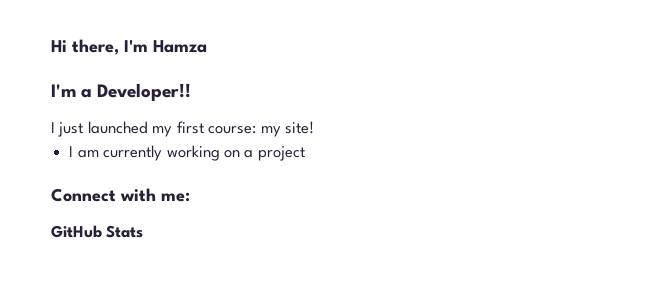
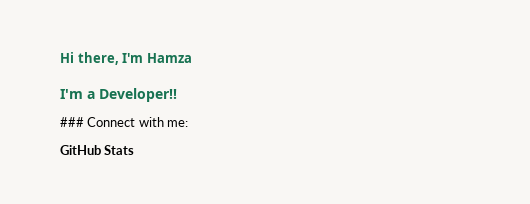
[51,121,315,137] [69,145,305,161] I just launched my first course: my site! // I am currently working on a project // -> [60,117,84,127] ###

